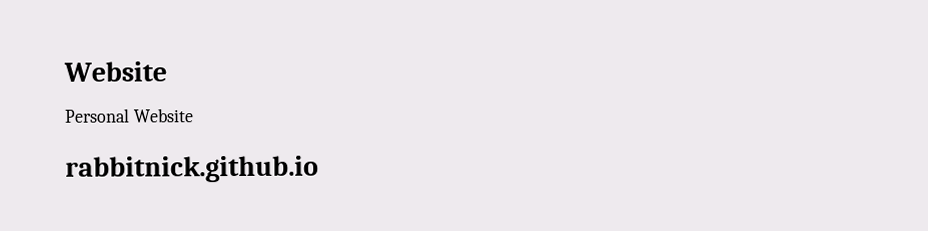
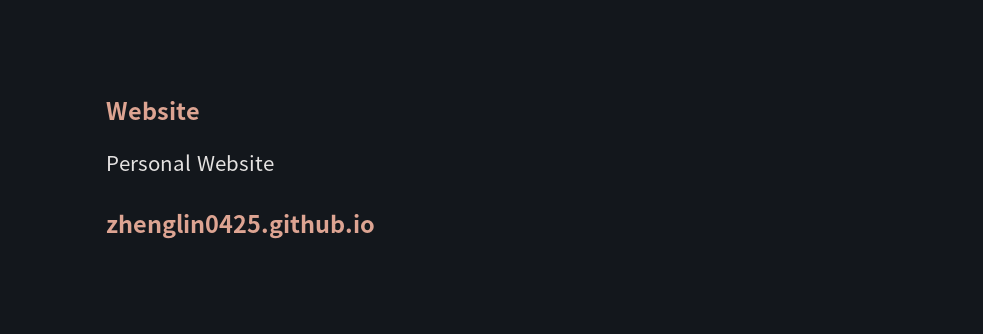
[65,155,319,183] rabbitnick.github.io -> [106,213,375,239] zhenglin0425.github.io

